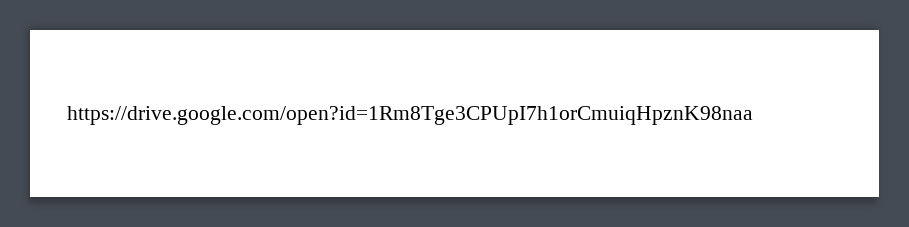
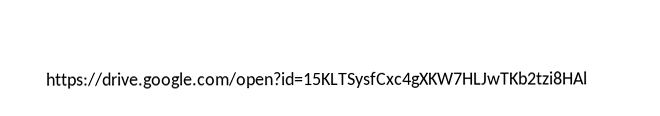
[67,106,753,125] https://drive.google.com/open?id=1Rm8Tge3CPUpI7h1orCmuiqHpznK98naa -> [46,71,588,89] https://drive.google.com/open?id=15KLTSysfCxc4gXKW7HLJwTKb2tzi8HAl

